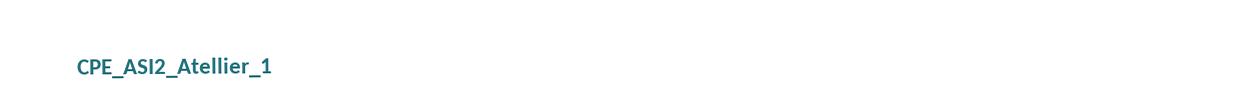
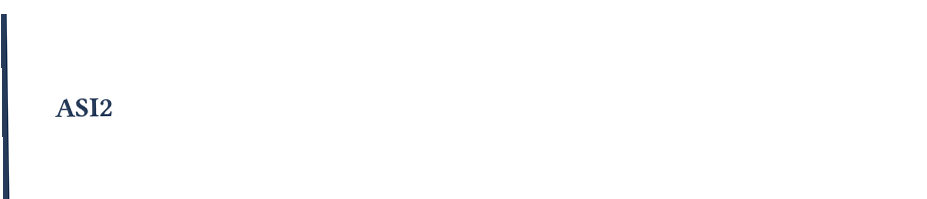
[77,57,273,79] CPE_ASI2_Atellier_1 -> [54,98,114,117] ASI2

